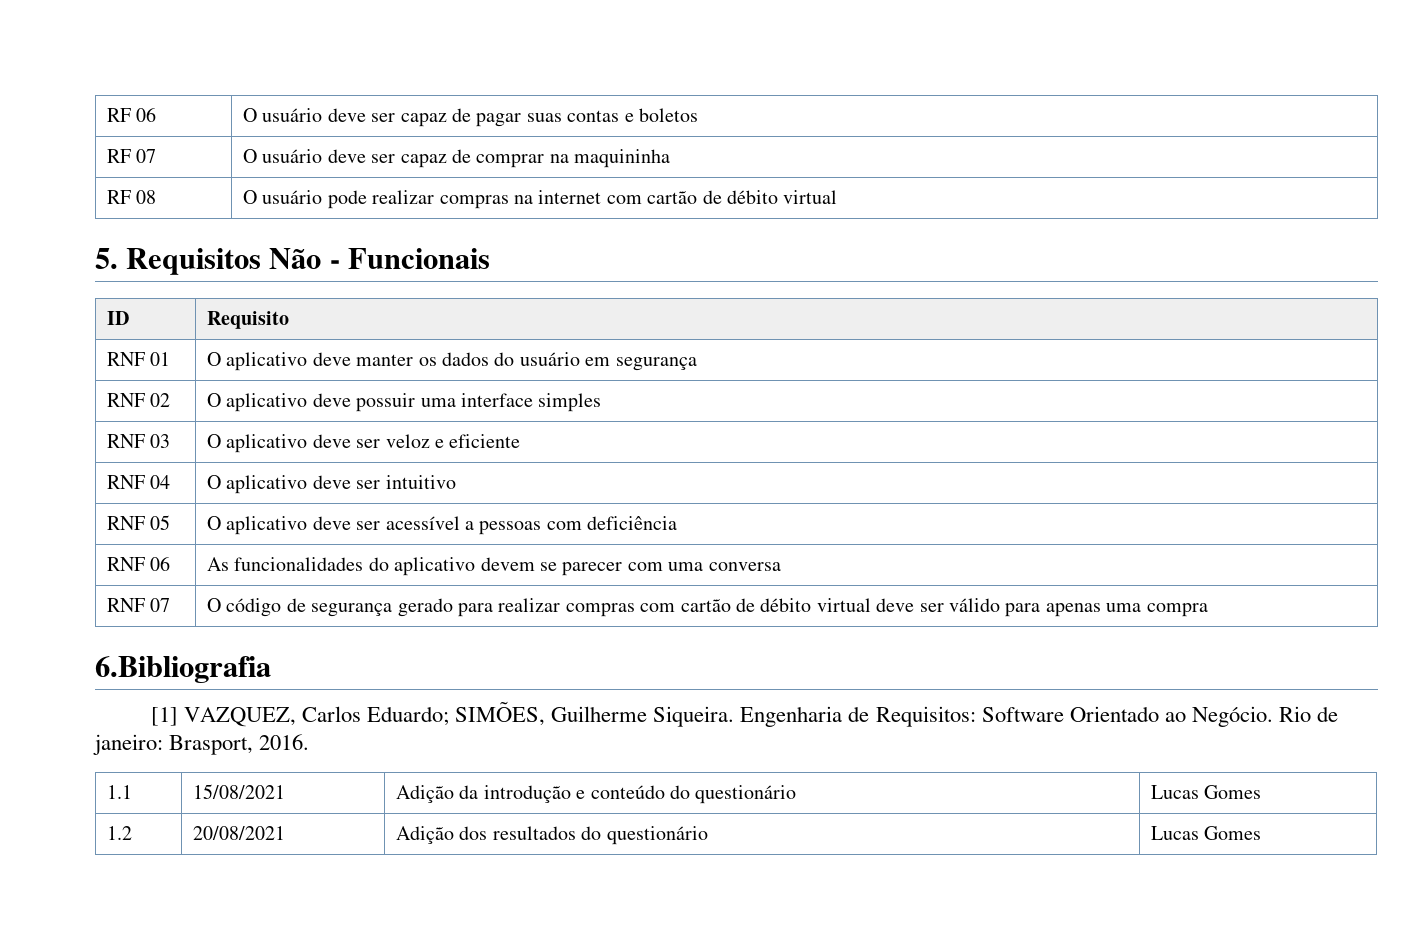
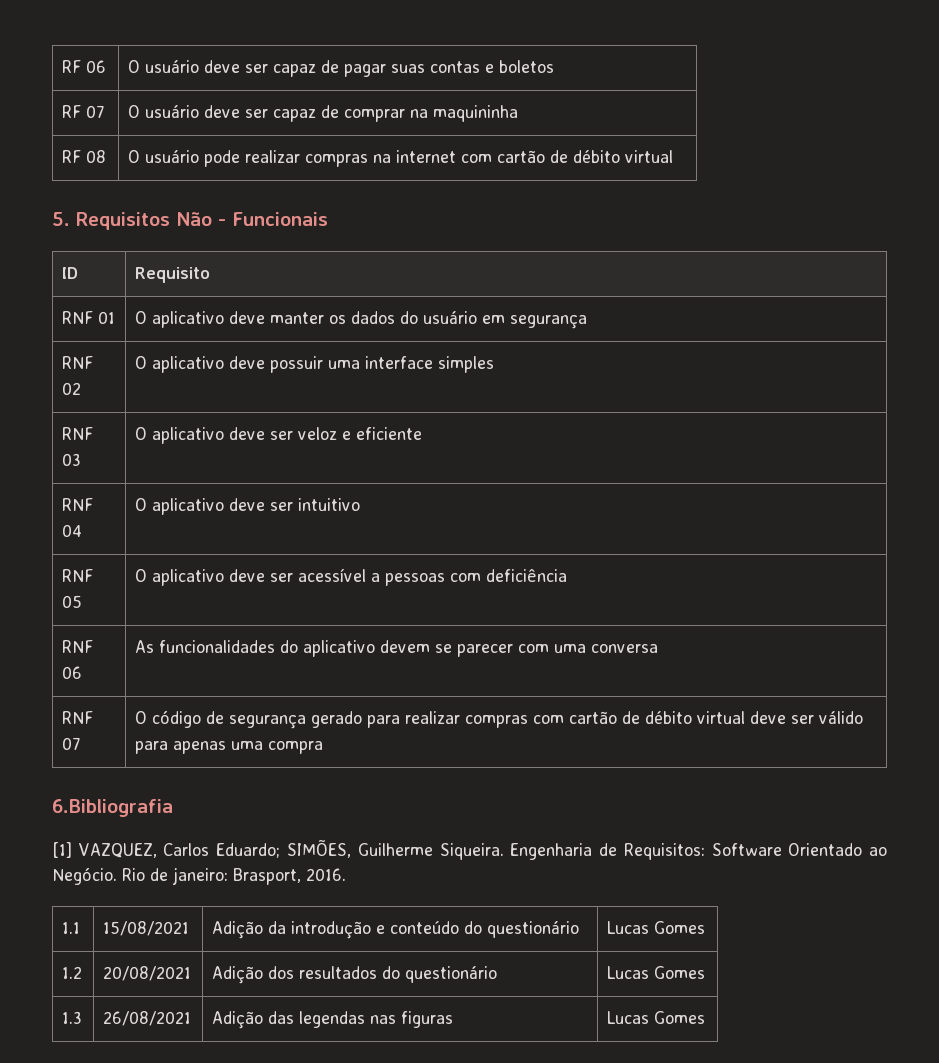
(1262, 833) none -> [62,1011,83,1024] [103,1011,192,1026] [212,1011,454,1029] [607,1011,706,1024] // 1.3 | 26/08/2021 | Adição das legendas nas figuras | Lucas Gomes

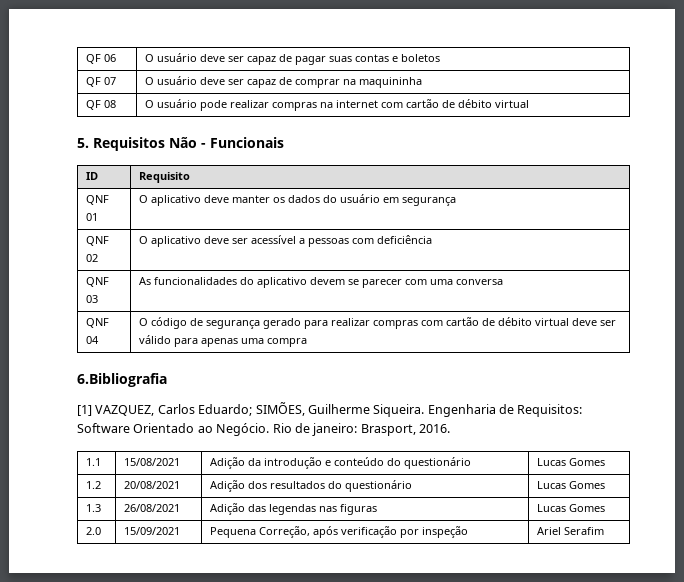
[62,60,82,73] RF -> [86,54,102,64] QF
[62,105,82,118] RF -> [86,77,102,87] QF
[62,150,82,163] RF -> [86,100,102,110] QF
[62,311,94,324] RNF -> [86,195,110,205] QNF
[62,356,94,369] RNF -> [86,236,110,246] QNF
[135,356,495,373] [62,427,94,440] [62,453,82,466] [135,427,423,444] [62,498,94,511] [62,524,83,537] [135,498,361,515] [62,569,94,582] [62,595,83,608] | O aplicativo deve possuir uma interface simples // RNF 03 | O aplicativo deve ser veloz e eficiente // RNF 04 | O aplicativo deve ser intuitivo // RNF 05 -> (99, 258) none
[62,640,94,653] [62,666,83,679] RNF 06 -> [86,277,110,287] [86,295,99,303] QNF 03
[62,711,94,724] [62,737,81,750] RNF 07 -> [86,318,110,328] [86,336,100,344] QNF 04
(706, 1017) none -> [86,527,102,535] [124,527,181,535] [210,526,469,538] [537,527,605,535] // 2.0 | 15/09/2021 | Pequena Correção, após verificação por inspeção | Ariel Serafim

